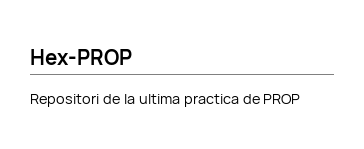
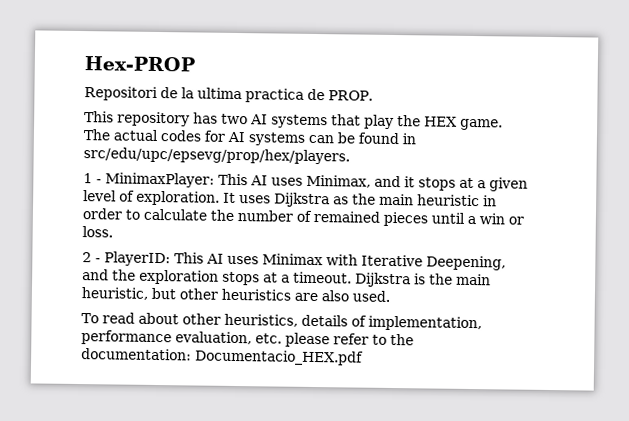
[263,94,301,104] PROP -> [328,90,373,101] [84,111,503,131] [83,129,416,146] [83,147,350,165] [83,172,528,192] [83,190,497,208] [82,208,524,227] [82,226,113,238] [82,251,506,271] [82,269,491,288] [81,287,390,302] [81,312,482,332] [81,330,414,348] [81,348,364,366] PROP. // This repository has two AI systems that play the HEX game. The actual codes for AI systems can be found in src/edu/upc/epsevg/prop/hex/players. // 1 - MinimaxPlayer: This AI uses Minimax, and it stops at a given level of exploration. It uses Dijkstra as the main heuristic in order to calculate the number of remained pieces until a win or loss. // 2 - PlayerID: This AI uses Minimax with Iterative Deepening, and the exploration stops at a timeout. Dijkstra is the main heuristic, but other heuristics are also used. // To read about other heuristics, details of implementation, performance evaluation, etc. please refer to the documentation: Documentacio_HEX.pdf

